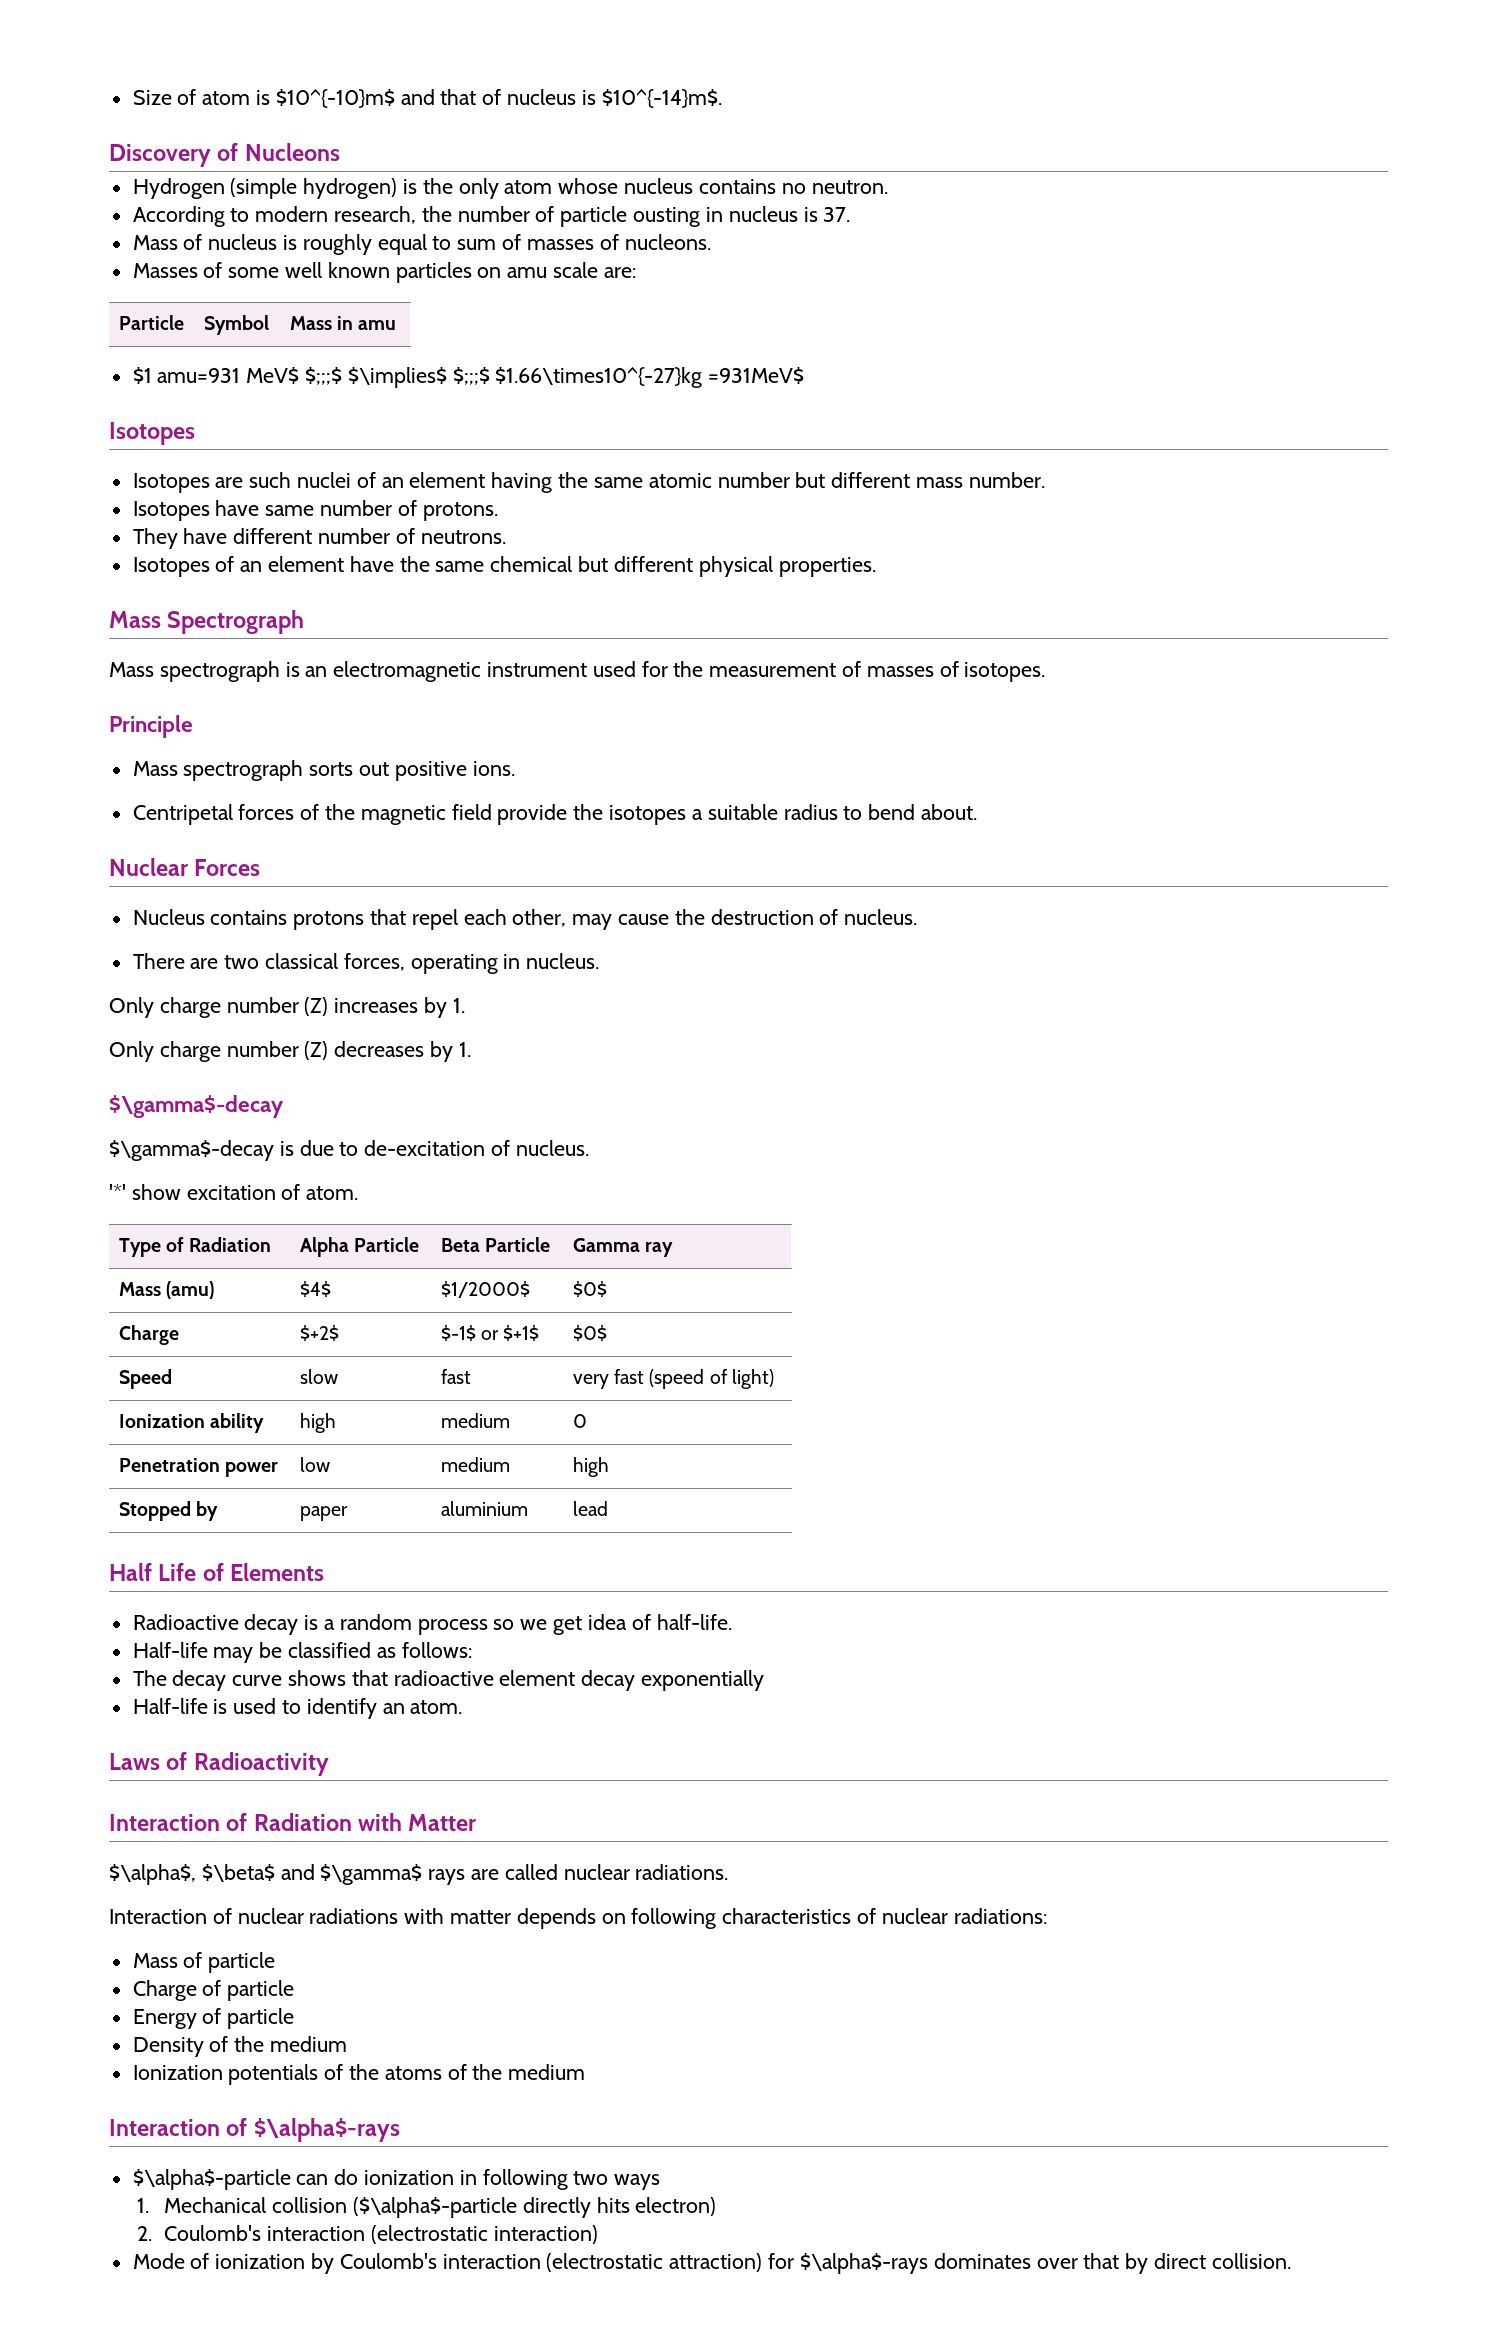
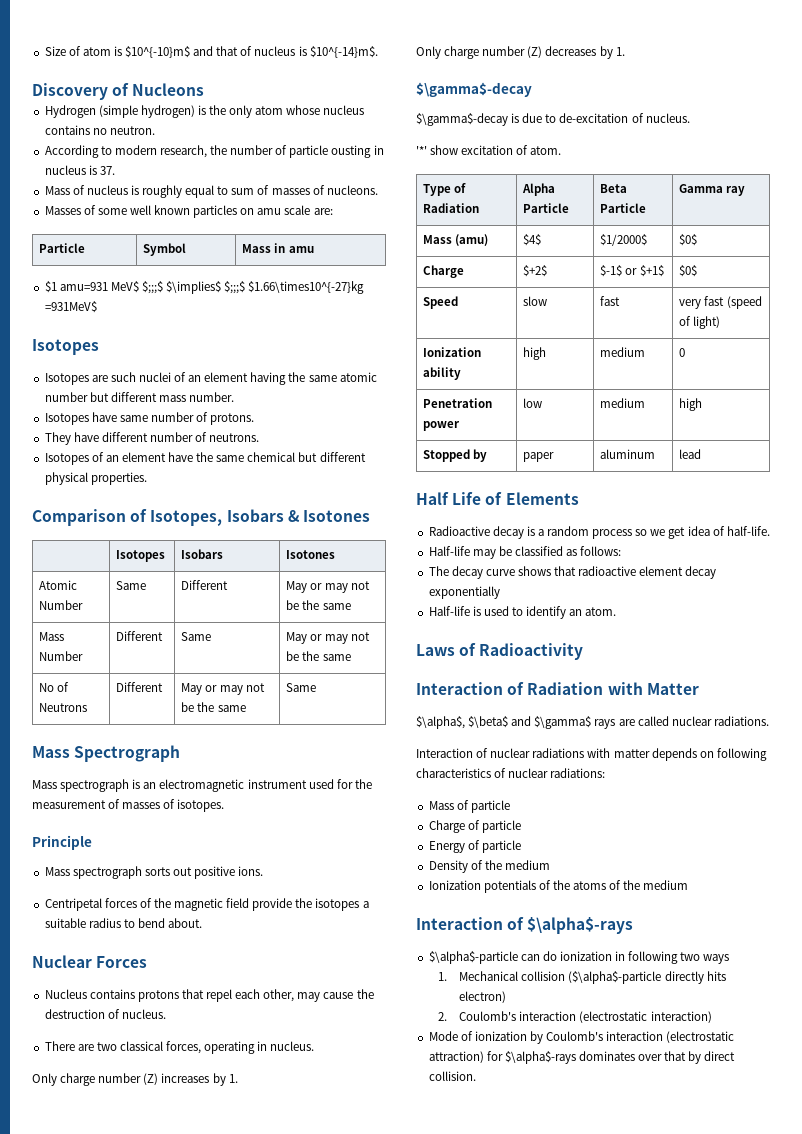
(876, 567) none -> [32,509,370,526] [116,550,166,562] [181,549,224,559] [286,550,336,559] [39,580,78,590] [39,600,84,610] [116,581,147,590] [181,580,229,590] [286,581,370,593] [286,600,351,610] [39,632,65,641] [39,651,84,661] [116,631,164,641] [181,632,212,641] [286,632,370,644] [286,651,351,661] [39,682,70,692] [39,703,88,712] [116,682,164,692] [181,683,265,695] [181,702,246,712] [286,683,317,692] // Comparison of Isotopes, Isobars & Isotones // | Isotopes | Isobars | Isotones // Atomic Number | Same | Different | May or may not be the same // Mass Number | Different | Same | May or may not be the same // No of Neutrons | Different | May or may not be the same | Same
[440,1501,528,1516] aluminium -> [600,449,656,459] aluminum

